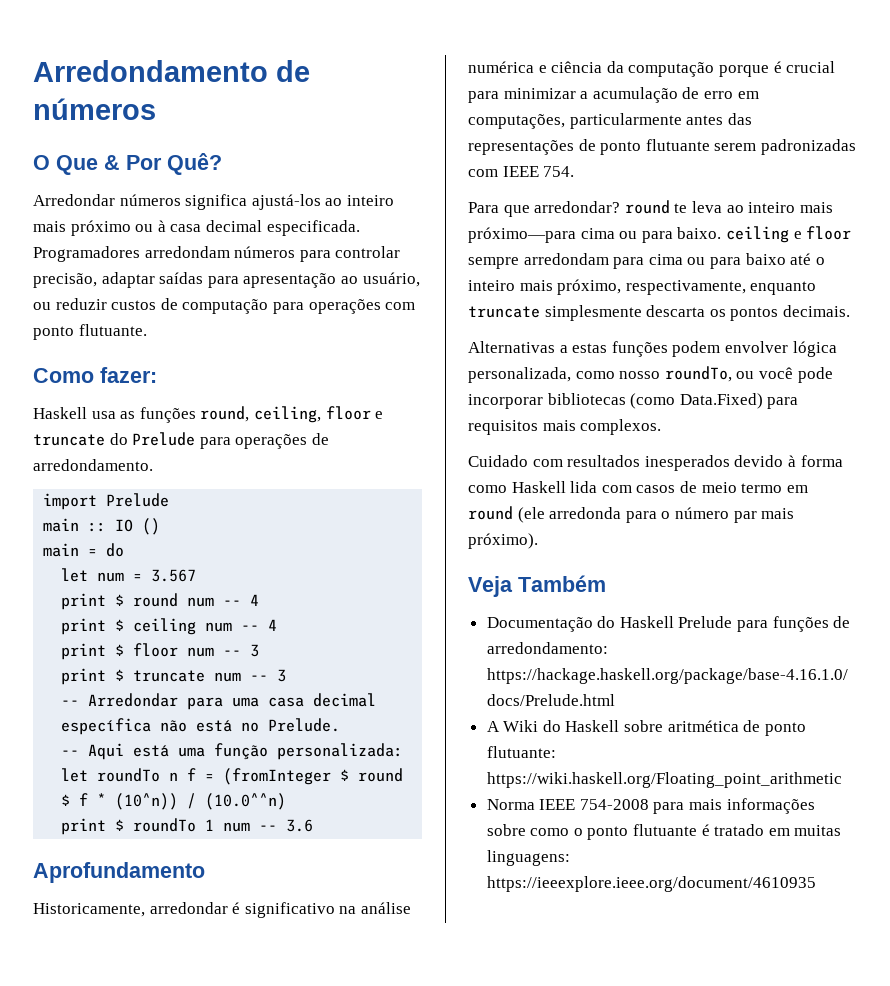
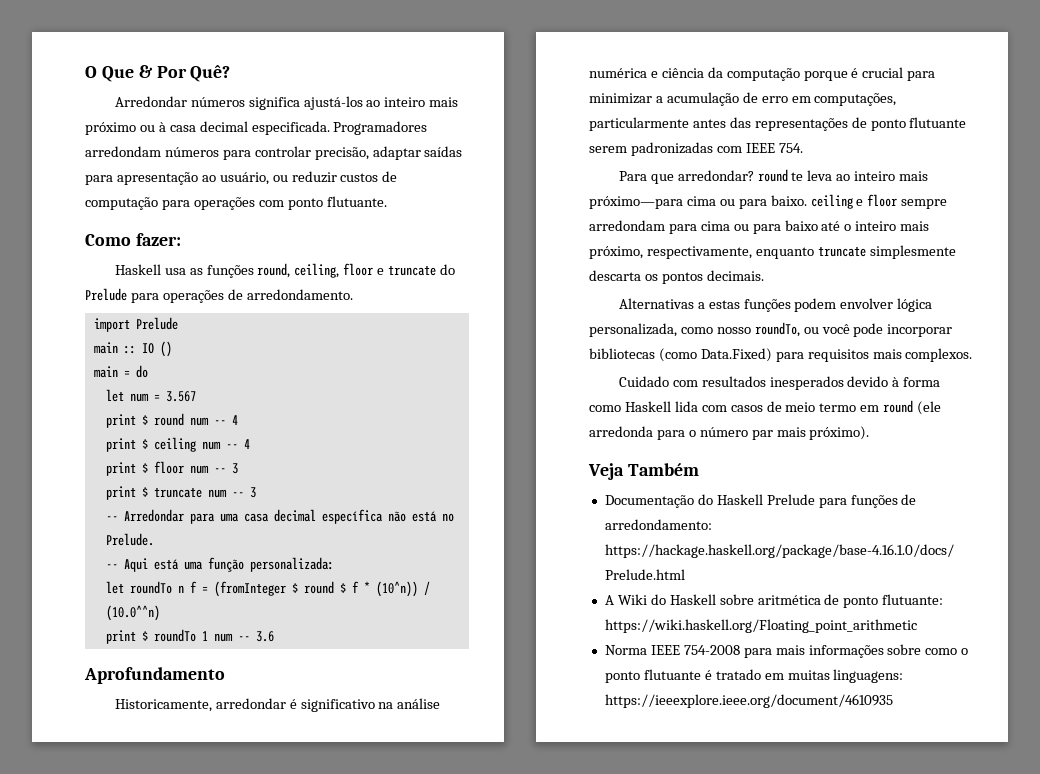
[33,60,310,82] [33,98,156,120] Arredondamento de números // -> (85, 72) none

